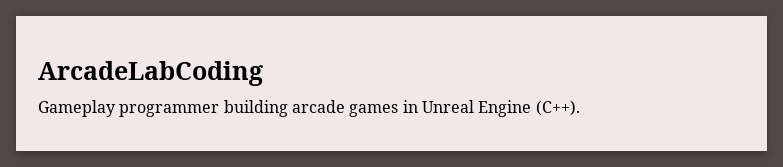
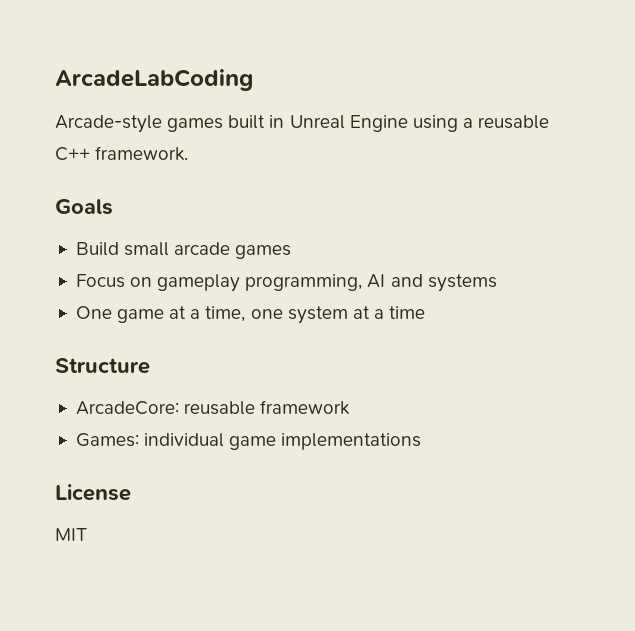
[38,100,580,117] Gameplay programmer building arcade games in Unreal Engine (C++). -> [55,115,550,133] [55,146,189,161] [55,199,113,215] [75,242,292,259] [75,274,497,292] [75,306,426,324] [55,358,150,374] [75,400,351,415] [75,433,422,450] [55,484,131,501] [55,528,87,541] Arcade-style games built in Unreal Engine using a reusable C++ framework. // Goals // Build small arcade games // Focus on gameplay programming, AI and systems // One game at a time, one system at a time // Structure // ArcadeCore: reusable framework // Games: individual game implementations // License // MIT

